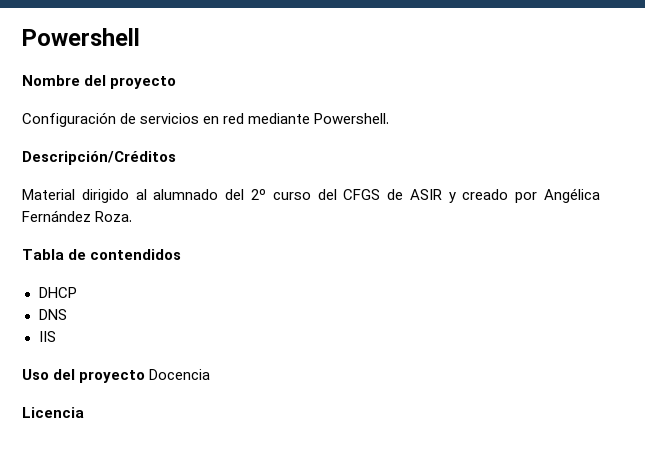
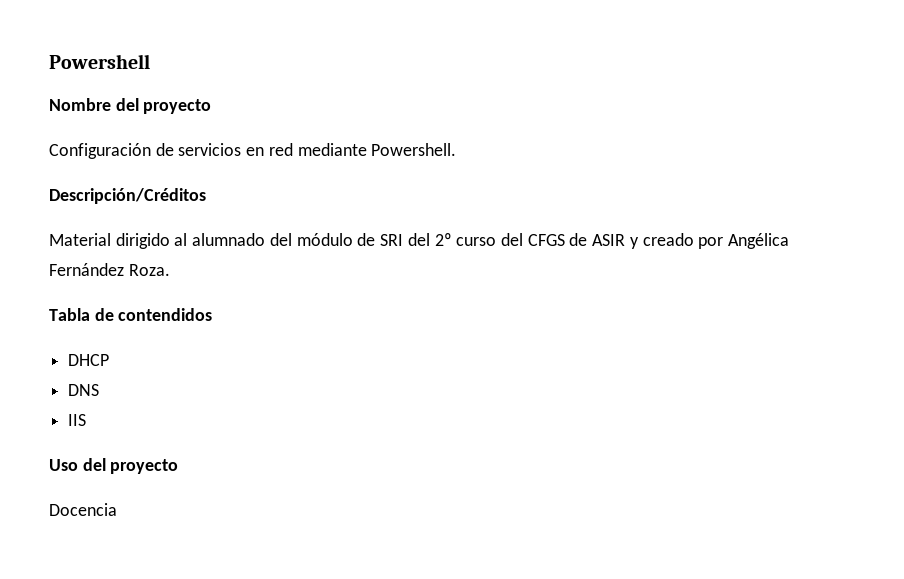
(245, 194) none -> [296,233,430,246] módulo de SRI del
(146, 376) none -> (179, 466) //
[22,407,84,418] // Licencia -> (117, 509) none

